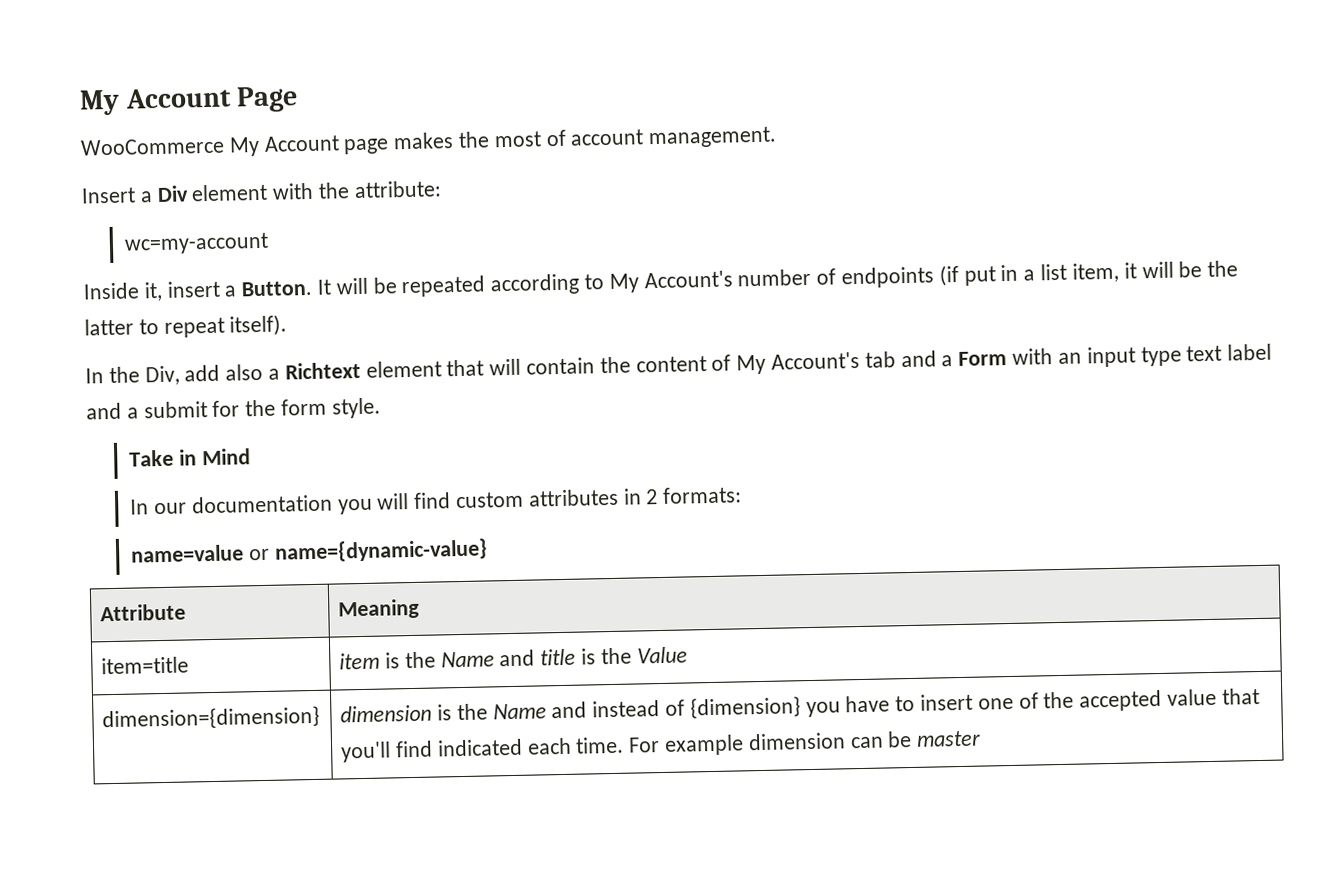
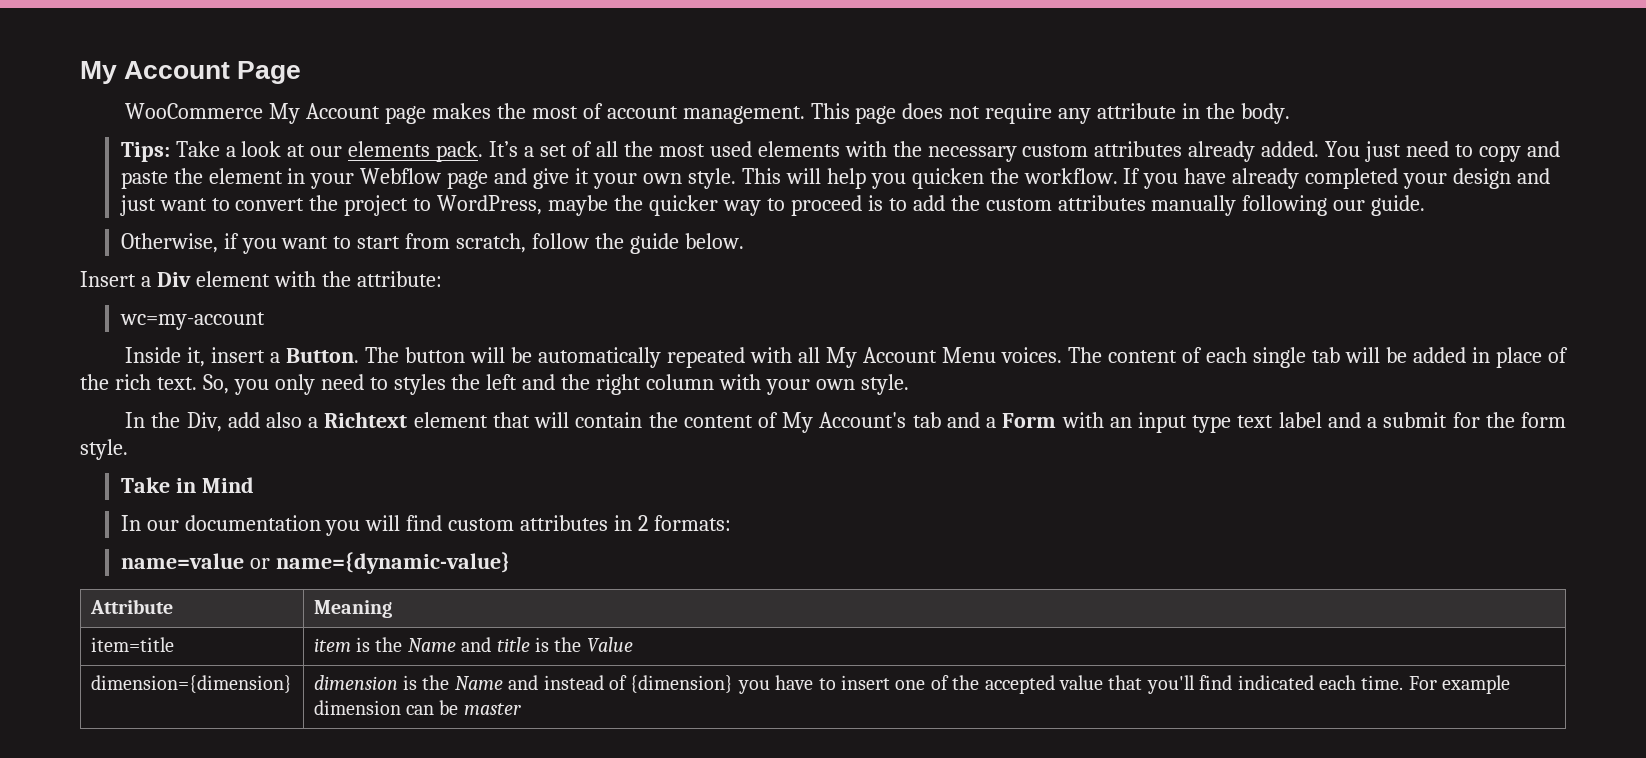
(778, 137) none -> [810,103,1290,124] [120,141,1560,162] [120,168,1551,189] [119,195,1426,216] [120,233,744,254] This page does not require any attribute in the body. // Tips: Take a look at our elements pack. It’s a set of all the most used elements with the necessary custom attributes already added. You just need to copy and paste the element in your Webflow page and give it your own style. This will help you quicken the workflow. If you have already completed your design and just want to convert the project to WordPress, maybe the quicker way to proceed is to add the custom attributes manually following our guide. // Otherwise, if you want to start from scratch, follow the guide below.
[317,260,1239,298] [84,314,288,338] It will be repeated according to My Account's number of endpoints (if put in a list item, it will be the latter to repeat itself). -> [365,347,1568,368] [80,374,909,395] The button will be automatically repeated with all My Account Menu voices. The content of each single tab will be added in place of the rich text. So, you only need to styles the left and the right column with your own style.

